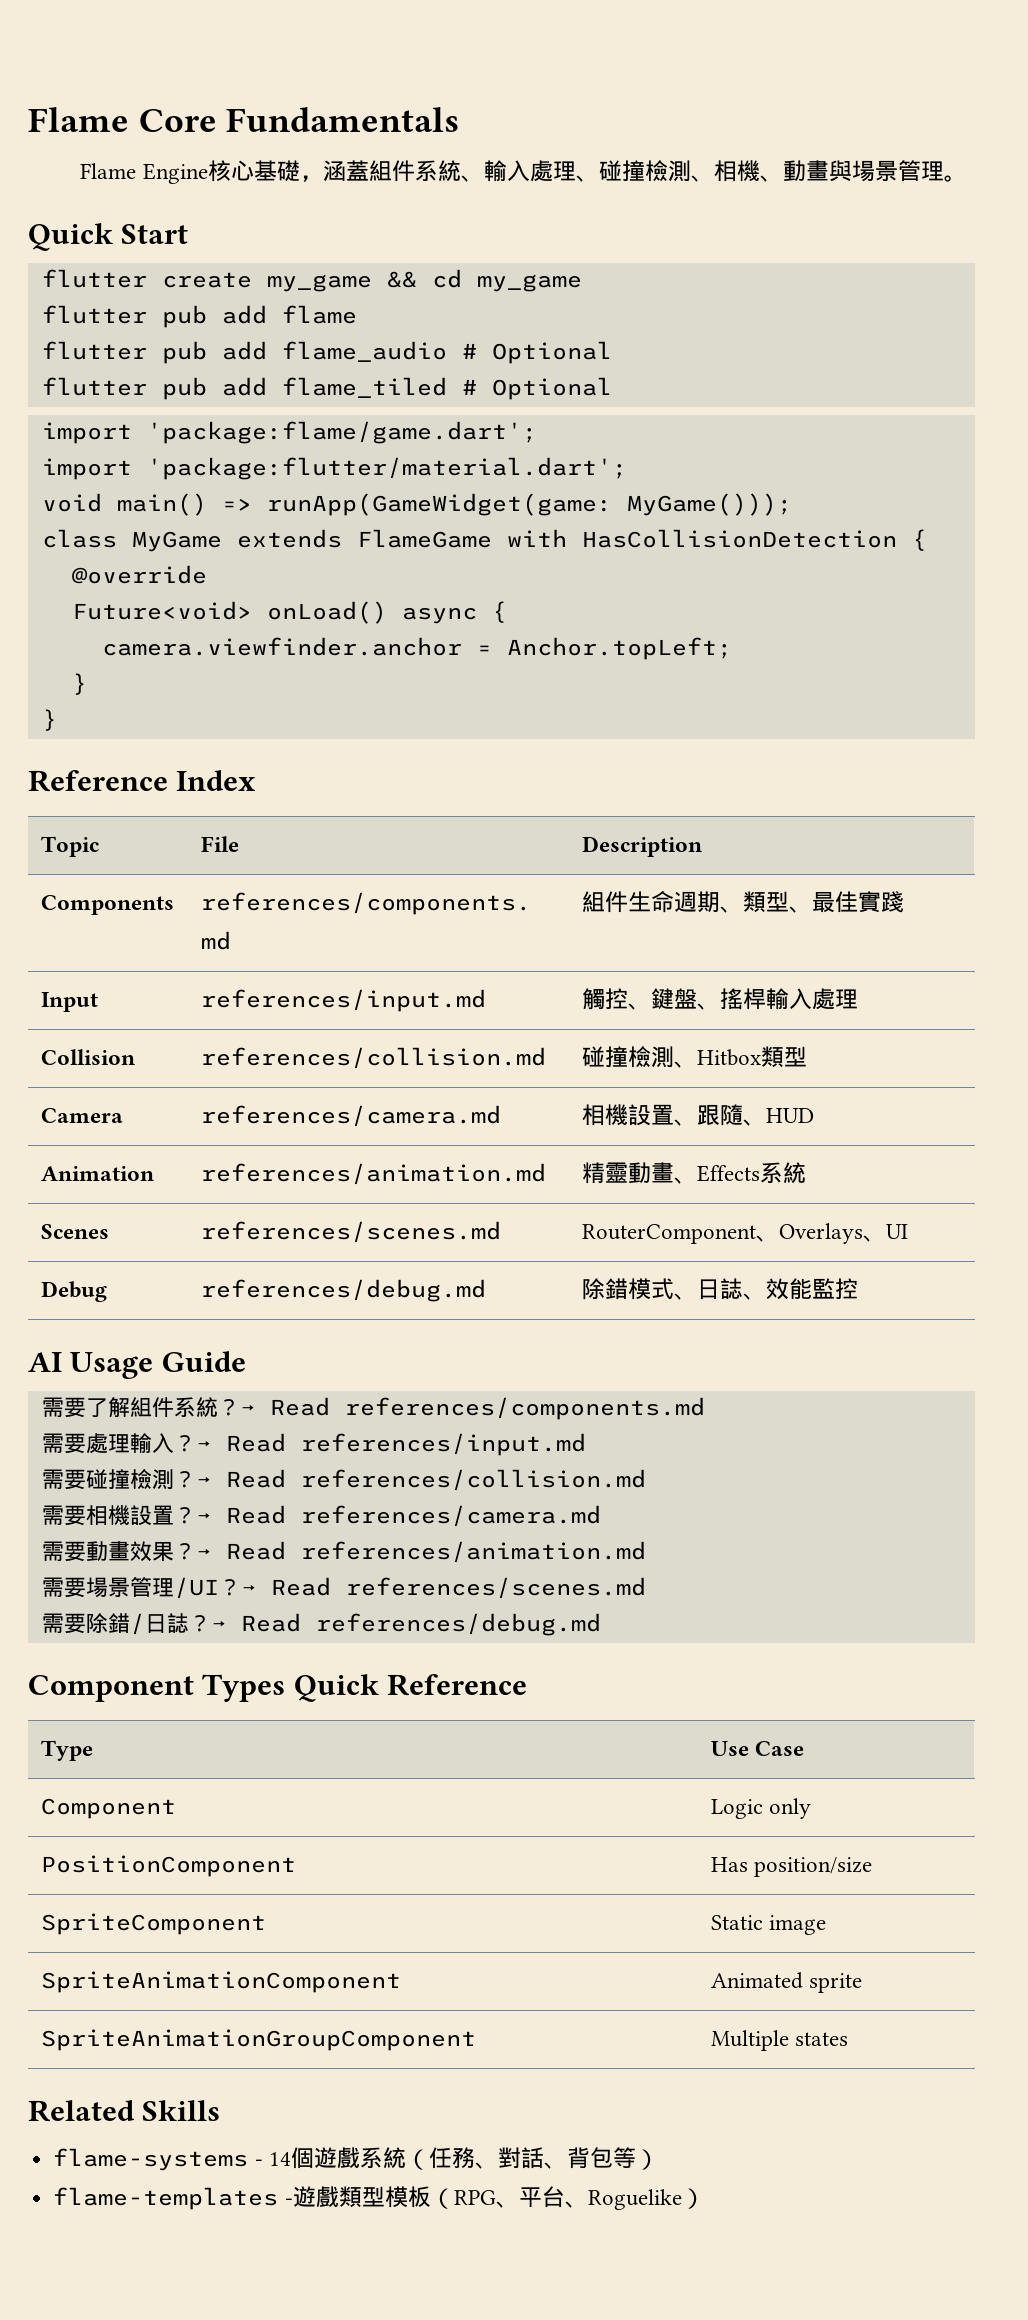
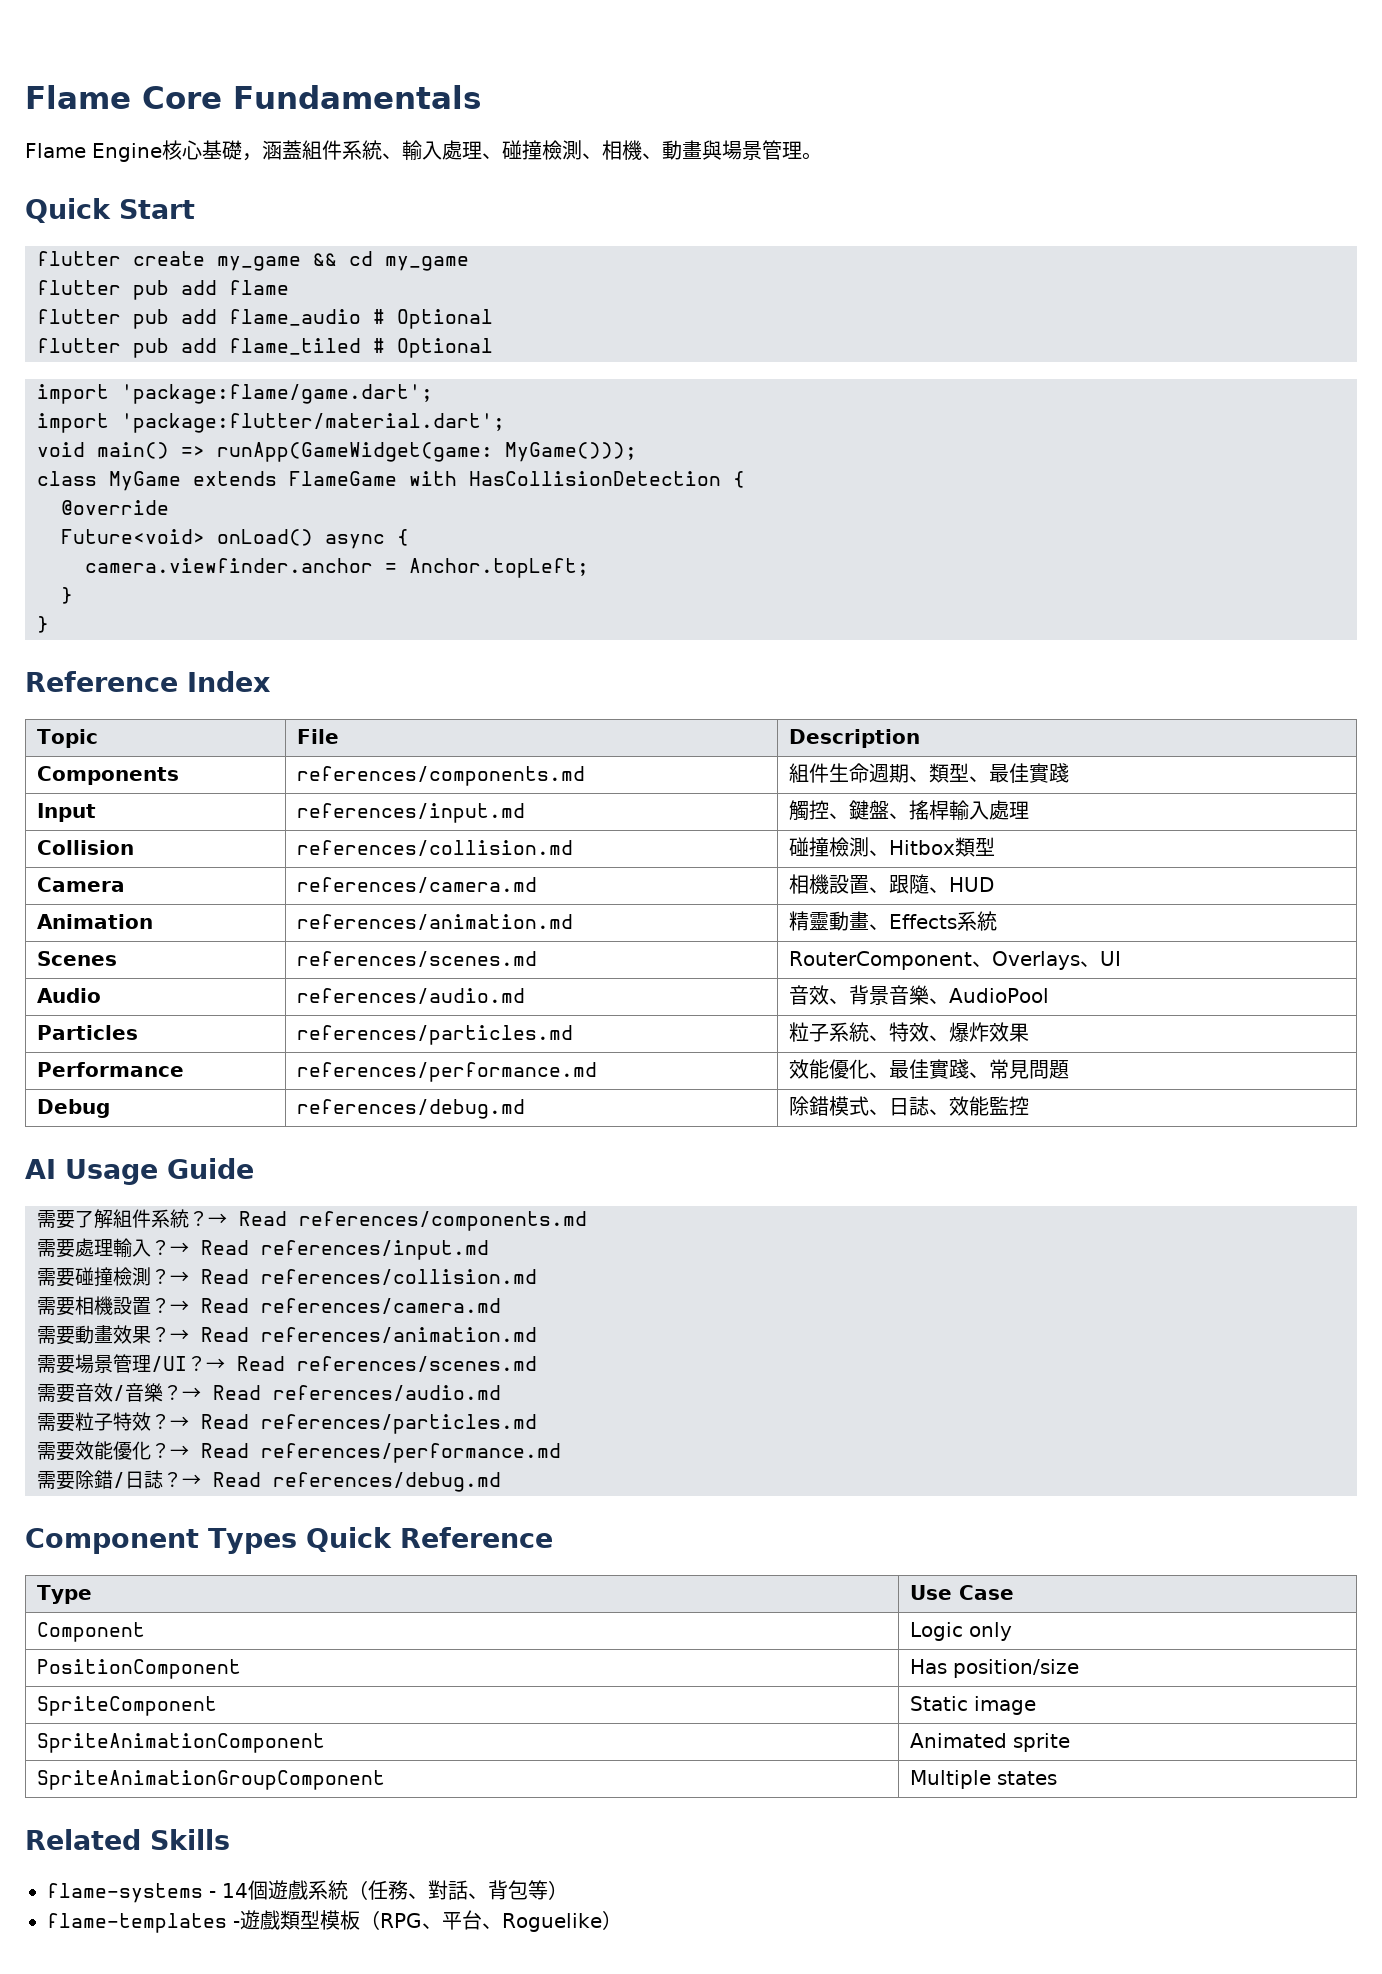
(909, 1231) none -> [37,988,102,1003] [297,988,526,1004] [789,985,1050,1005] [37,1025,139,1040] [297,1025,574,1045] [789,1022,1030,1043] [37,1062,185,1077] [297,1062,598,1082] [789,1059,1070,1079] // Audio | references/audio.md | 音效、背景音樂、AudioPool // Particles | references/particles.md | 粒子系統、特效、爆炸效果 // Performance | references/performance.md | 效能優化、最佳實踐、常見問題
(646, 1588) none -> [37,1383,501,1403] [37,1412,537,1434] [37,1441,561,1463] // 需要音效/音樂？→ Read references/audio.md // 需要粒子特效？→ Read references/particles.md // 需要效能優化？→ Read references/performance.md

